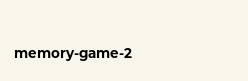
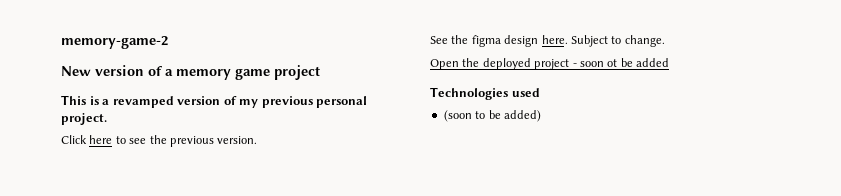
(132, 54) none -> [61,65,320,80] [61,95,368,108] [61,113,107,125] [61,135,258,147] [430,35,665,47] [430,58,669,70] [430,87,540,100] [443,110,541,122] // New version of a memory game project // This is a revamped version of my previous personal project. // Click here to see the previous version. // See the figma design here. Subject to change. // Open the deployed project - soon ot be added // Technologies used // (soon to be added)

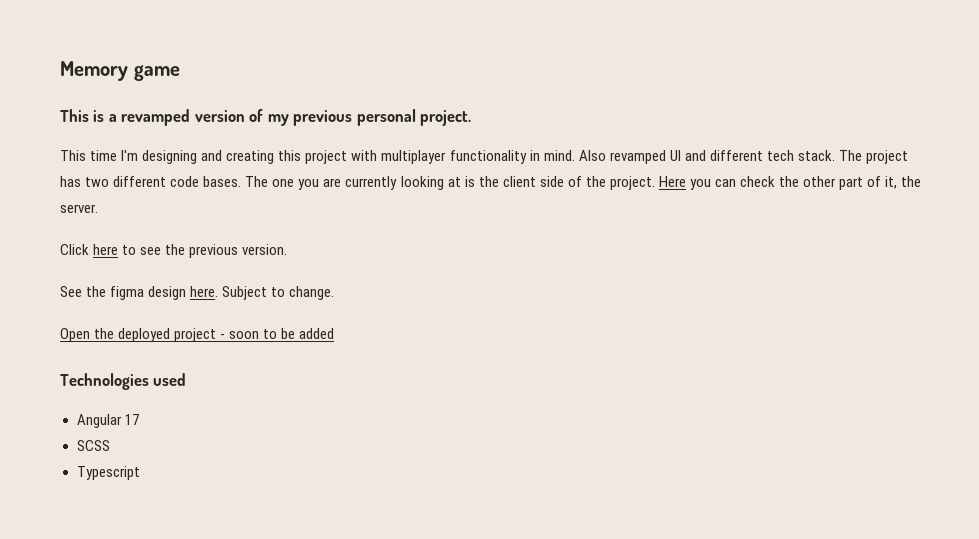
[61,36,168,49] [61,65,231,80] memory-game-2 // New version of a memory -> [60,61,128,81] Memory
[274,65,320,80] project -> (180, 73) none
(107, 119) none -> [60,150,909,164] [60,176,922,190] [60,204,98,213] // This time I'm designing and creating this project with multiplayer functionality in mind. Also revamped UI and different tech stack. The project has two different code bases. The one you are currently looking at is the client side of the project. Here you can check the other part of it, the server.
[607,59,618,67] ot -> [263,329,278,339] to
[443,110,541,122] (soon to be added) -> [76,414,139,428] [76,440,110,451] [76,466,140,480] Angular 17 // SCSS // Typescript

